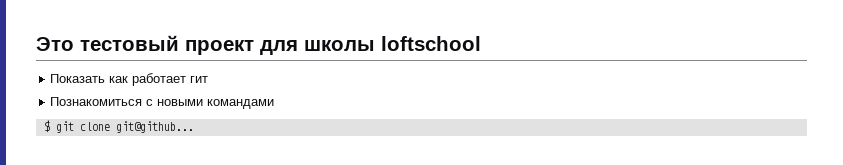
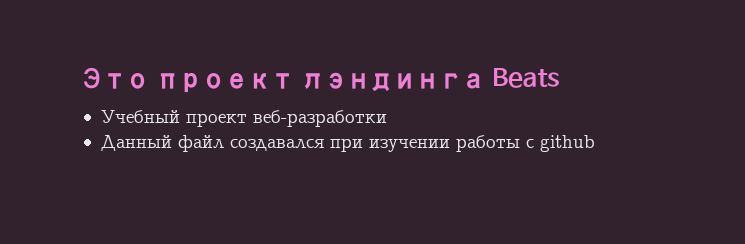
[80,35,481,55] [50,73,209,86] [50,97,275,109] [43,120,194,133] тестовый проект для школы loftschool // Показать как работает гит // Познакомиться с новыми командами // $ git clone git@github... -> [155,68,559,93] [100,110,387,127] [100,135,595,152] проект лэндинга Beats // Учебный проект веб-разработки // Данный файл создавался при изучении работы с github

